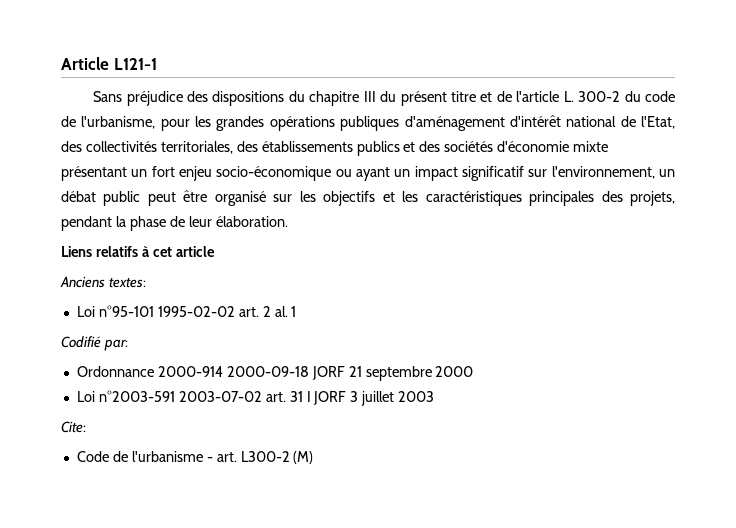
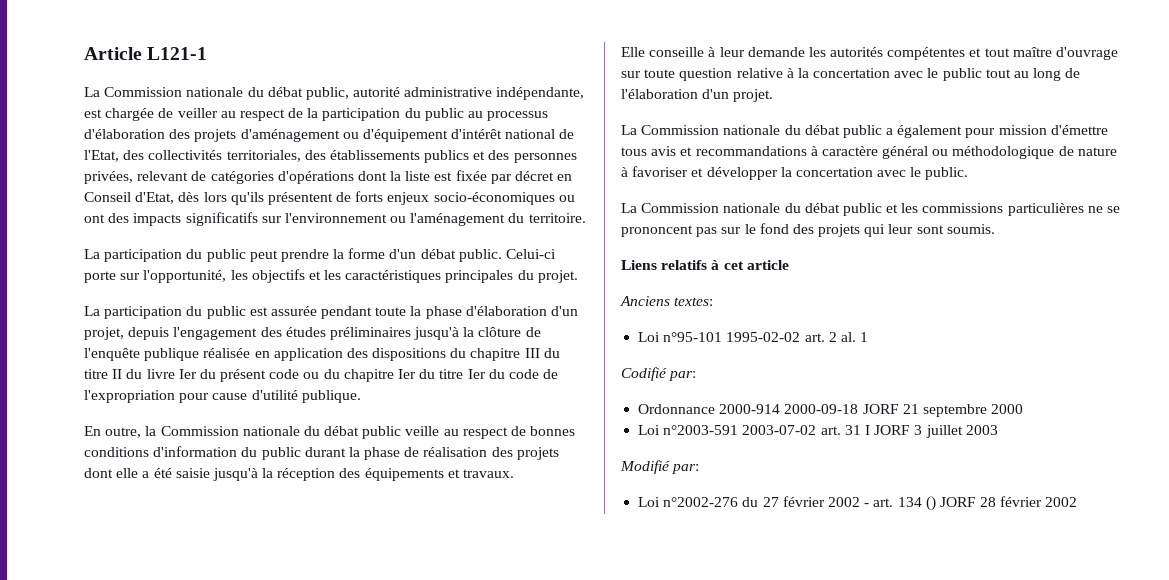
[93,91,676,106] [61,116,505,131] Sans préjudice des dispositions du chapitre III du présent titre et de l'article L. 300-2 du code de l'urbanisme, pour les grandes opérations publiques d'aménagement -> [84,87,585,100] [84,108,549,121] [84,129,448,142] La Commission nationale du débat public, autorité administrative indépendante, est chargée de veiller au respect de la participation du public au processus d'élaboration des projets d'aménagement ou d'équipement
[444,141,609,152] [61,166,675,181] [61,190,293,206] sociétés d'économie mixte présentant un fort enjeu socio-économique ou ayant un impact significatif sur l'environnement, un débat public peut être organisé sur -> [513,153,577,163] [84,170,573,184] [84,191,575,205] [84,212,586,226] [84,248,557,262] [84,270,227,283] personnes privées, relevant de catégories d'opérations dont la liste est fixée par décret en Conseil d'Etat, dès lors qu'ils présentent de forts enjeux socio-économiques ou ont des impacts significatifs sur l'environnement ou l'aménagement du territoire. // La participation du public peut prendre la forme d'un débat public. Celui-ci porte sur l'opportunité,
[601,191,675,206] [61,216,288,231] des projets, pendant la phase de leur élaboration. -> [517,270,578,283] [84,306,579,319] [84,327,541,340] [84,348,560,361] [84,369,559,382] [84,390,361,403] [84,426,576,439] [84,446,559,460] [84,468,515,481] [621,47,1119,60] [621,68,1081,81] [621,89,774,102] [621,125,1108,138] [621,146,1117,159] [621,166,969,180] [621,203,1121,216] [621,223,995,237] du projet. // La participation du public est assurée pendant toute la phase d'élaboration d'un projet, depuis l'engagement des études préliminaires jusqu'à la clôture de l'enquête publique réalisée en application des dispositions du chapitre III du titre II du livre Ier du présent code ou du chapitre Ier du titre Ier du code de l'expropriation pour cause d'utilité publique. // En outre, la Commission nationale du débat public veille au respect de bonnes conditions d'information du public durant la phase de réalisation des projets dont elle a été saisie jusqu'à la réception des équipements et travaux. // Elle conseille à leur demande les autorités compétentes et tout maître d'ouvrage sur toute question relative à la concertation avec le public tout au long de l'élaboration d'un projet. // La Commission nationale du débat public a également pour mission d'émettre tous avis et recommandations à caractère général ou méthodologique de nature à favoriser et développer la concertation avec le public. // La Commission nationale du débat public et les commissions particulières ne se prononcent pas sur le fond des projets qui leur sont soumis.
[61,421,86,433] [76,451,314,464] Cite: // Code de l'urbanisme - art. L300-2 (M) -> [620,460,700,474] [638,496,1078,511] Modifié par: // Loi n°2002-276 du 27 février 2002 - art. 134 () JORF 28 février 2002

